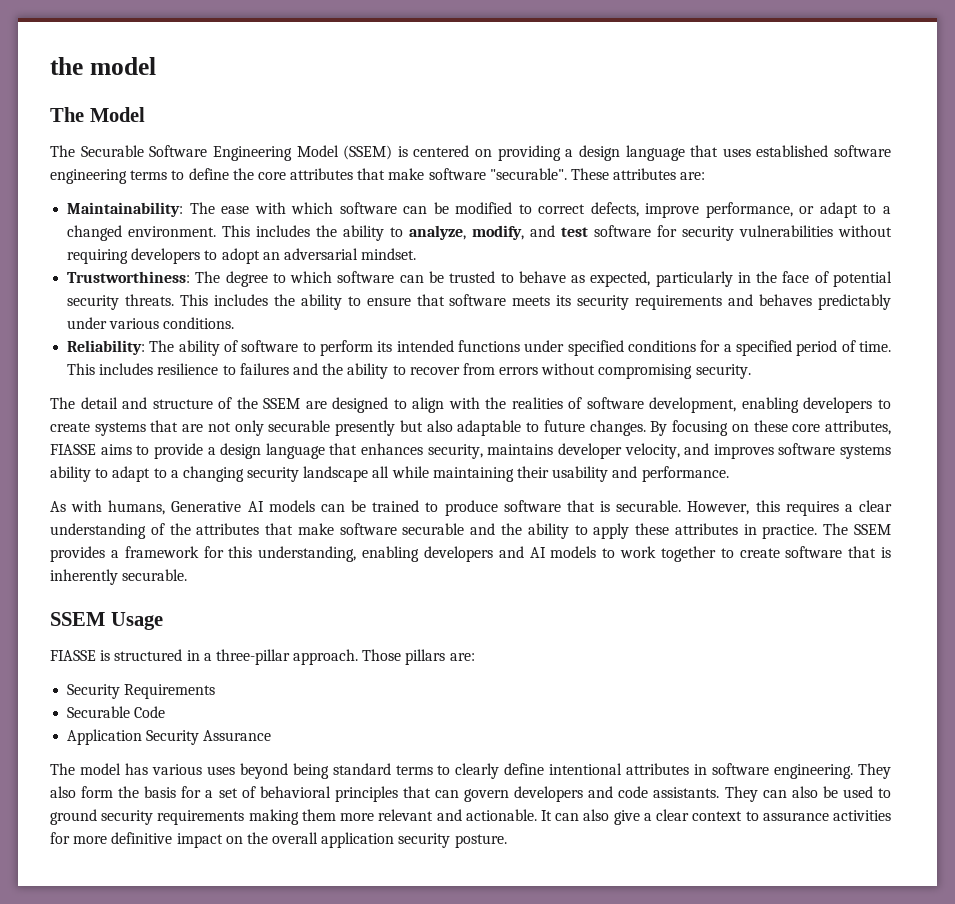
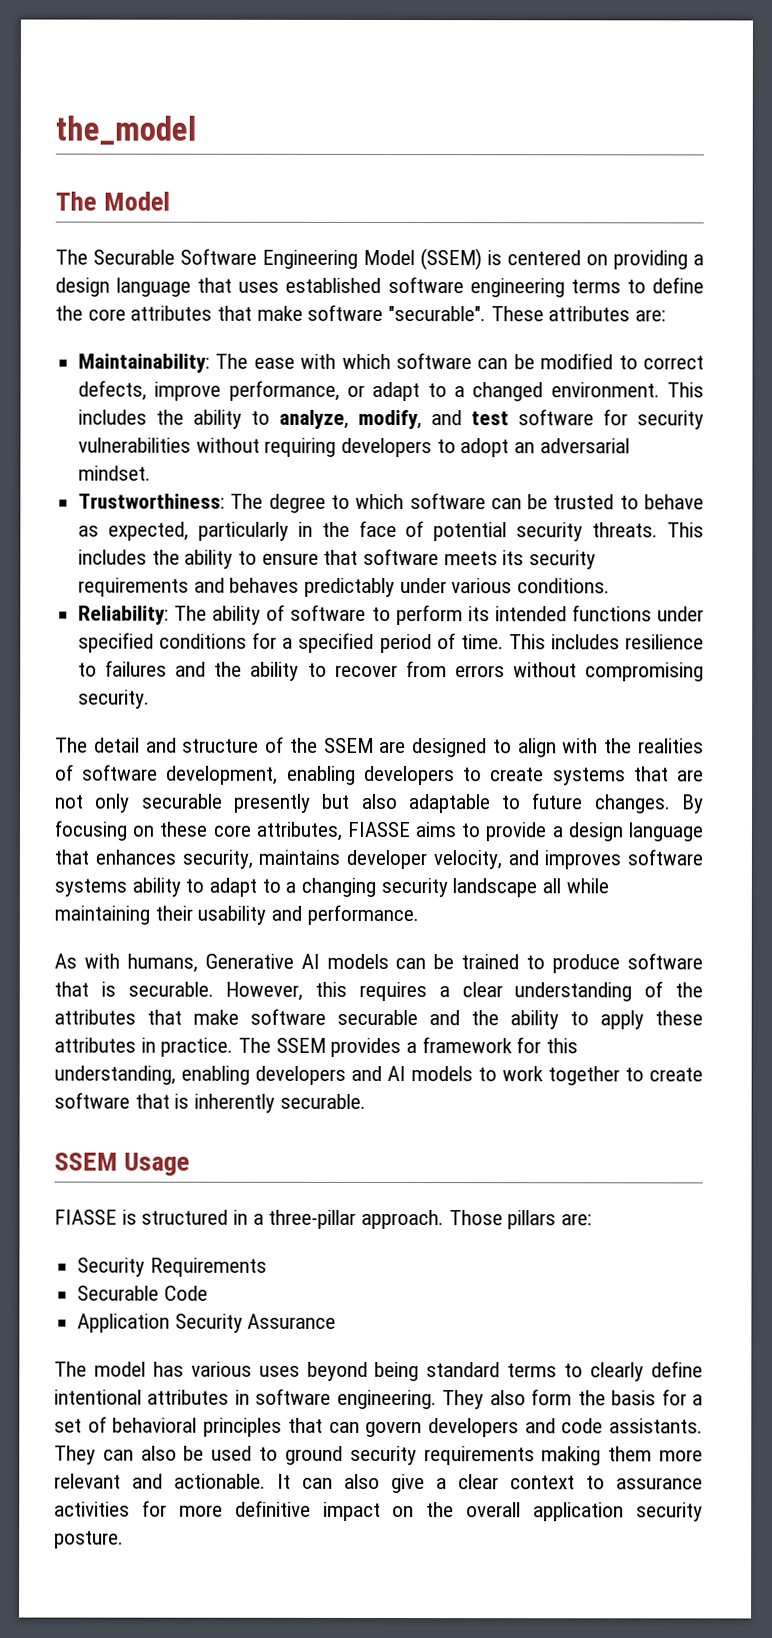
[50,57,156,75] the model -> [55,115,196,145] the_model

